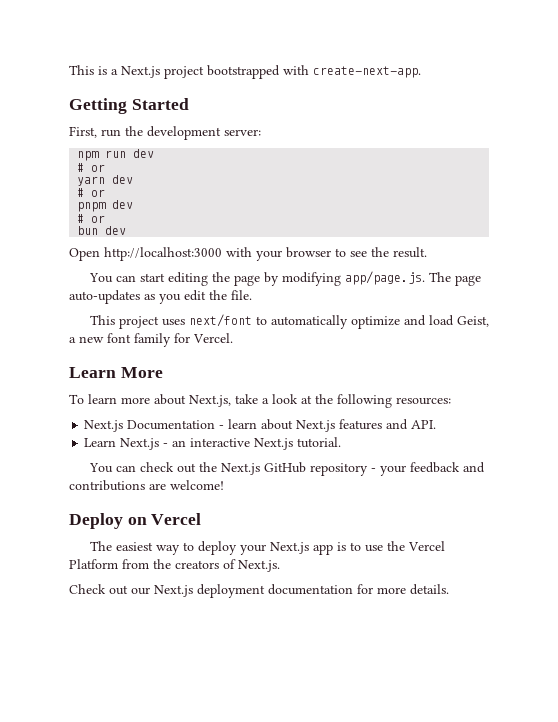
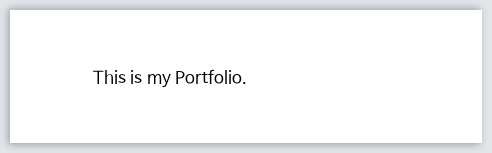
[111,65,421,79] [69,98,189,114] [69,126,261,140] [77,149,155,161] [77,163,106,172] [77,175,134,186] [77,188,106,197] [77,200,134,212] [77,214,106,223] [77,226,127,235] [69,247,427,261] [88,271,481,286] [69,290,252,304] [89,314,489,329] [69,333,233,347] [69,367,163,378] [69,394,451,408] [84,419,437,432] [84,437,342,450] [88,462,485,476] [69,480,224,491] [69,513,202,529] [89,541,445,555] [69,559,280,572] [69,584,449,598] a Next.js project bootstrapped with create-next-app. // Getting Started // First, run the development server: // npm run dev // # or // yarn dev // # or // pnpm dev // # or // bun dev // Open http://localhost:3000 with your browser to see the result. // You can start editing the page by modifying app/page.js. The page auto-updates as you edit the file. // This project uses next/font to automatically optimize and load Geist, a new font family for Vercel. // Learn More // To learn more about Next.js, take a look at the following resources: // Next.js Documentation - learn about Next.js features and API. // Learn Next.js - an interactive Next.js tutorial. // You can check out the Next.js GitHub repository - your feedback and contributions are welcome! // Deploy on Vercel // The easiest way to deploy your Next.js app is to use the Vercel Platform from the creators of Next.js. // Check out our Next.js deployment documentation for more details. -> [146,69,248,88] my Portfolio.

